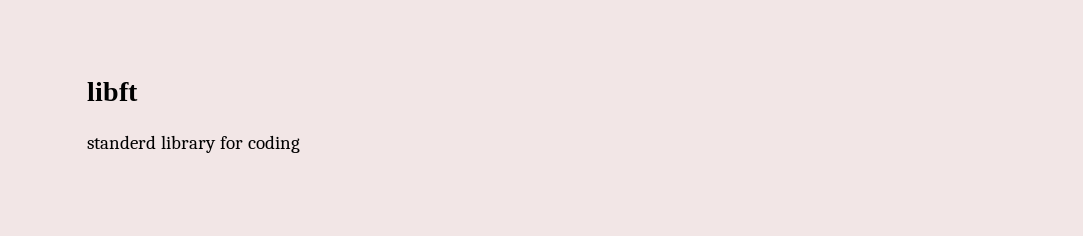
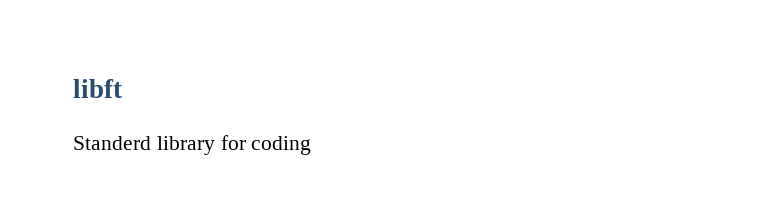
[87,135,156,149] standerd -> [73,136,151,150] Standerd

